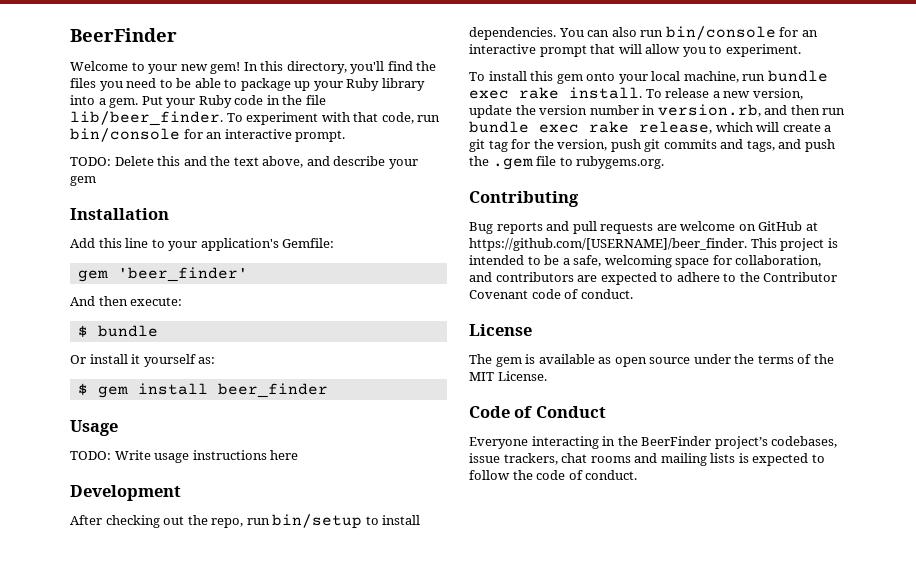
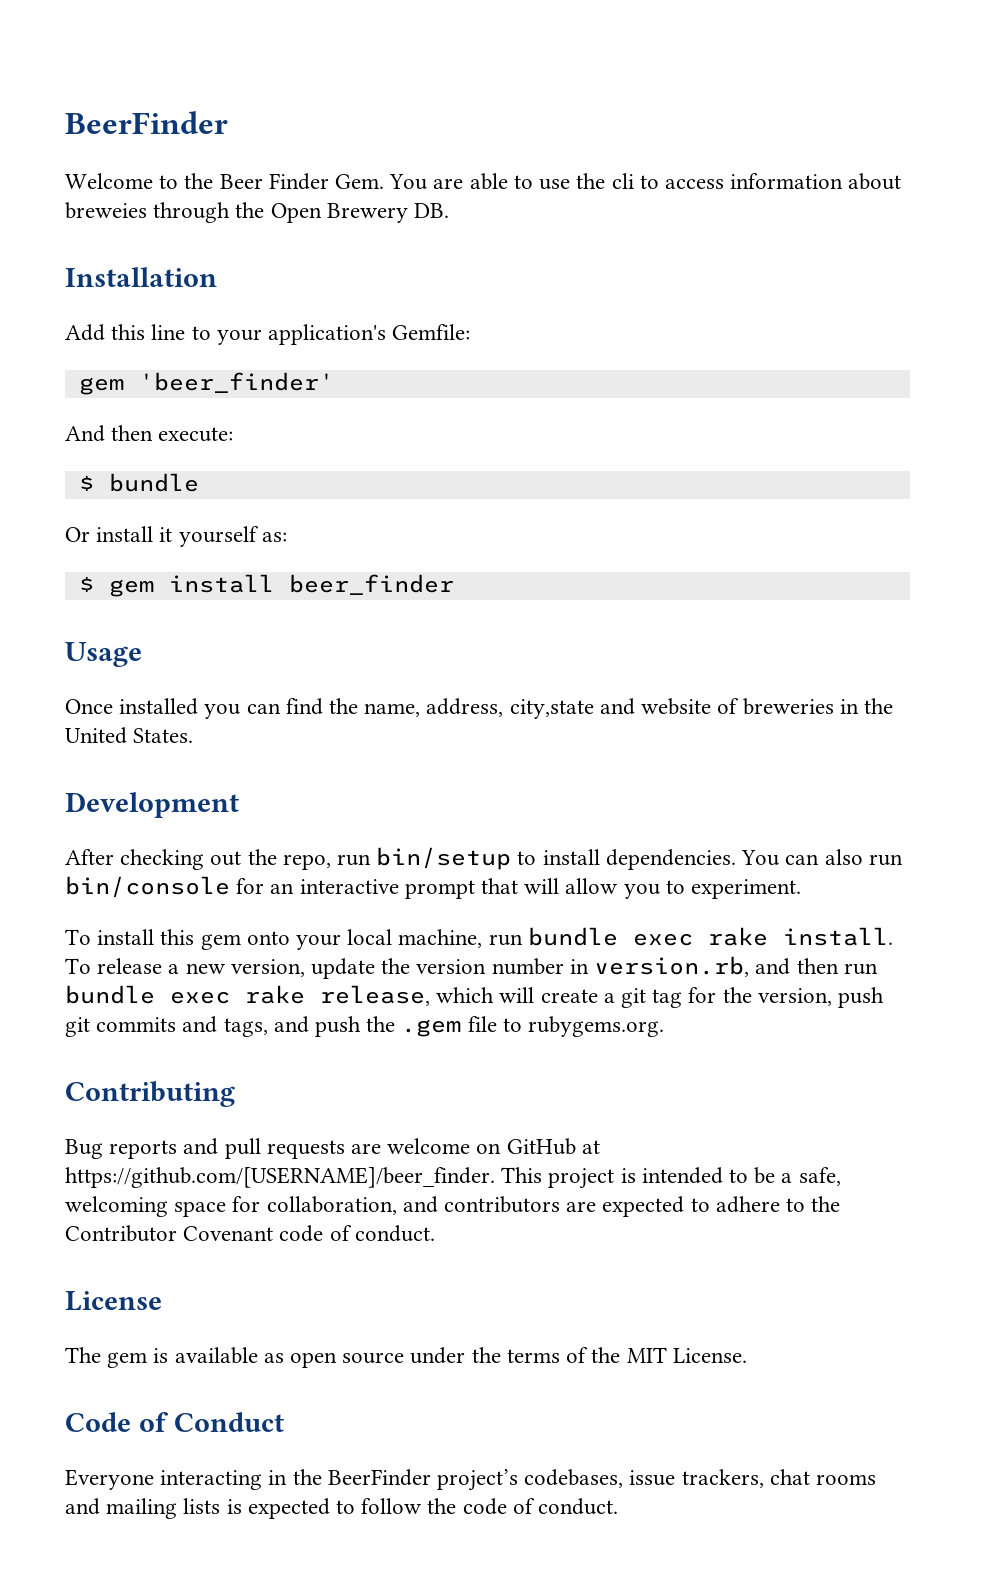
[148,61,437,74] [70,78,425,91] [70,95,326,108] [70,111,441,126] [70,128,346,142] [70,156,418,169] [70,176,96,186] your new gem! In this directory, you'll find the files you need to be able to package up your Ruby library into a gem. Put your Ruby code in the file lib/beer_finder. To experiment with that code, run bin/console for an interactive prompt. // TODO: Delete this and the text above, and describe your gem -> [184,173,902,190] [65,202,450,223] the Beer Finder Gem. You are able to use the cli to access information about breweies through the Open Brewery DB.
[70,450,299,463] TODO: Write usage instructions here -> [65,698,893,719] [65,727,194,744] Once installed you can find the name, address, city,state and website of breweries in the United States.

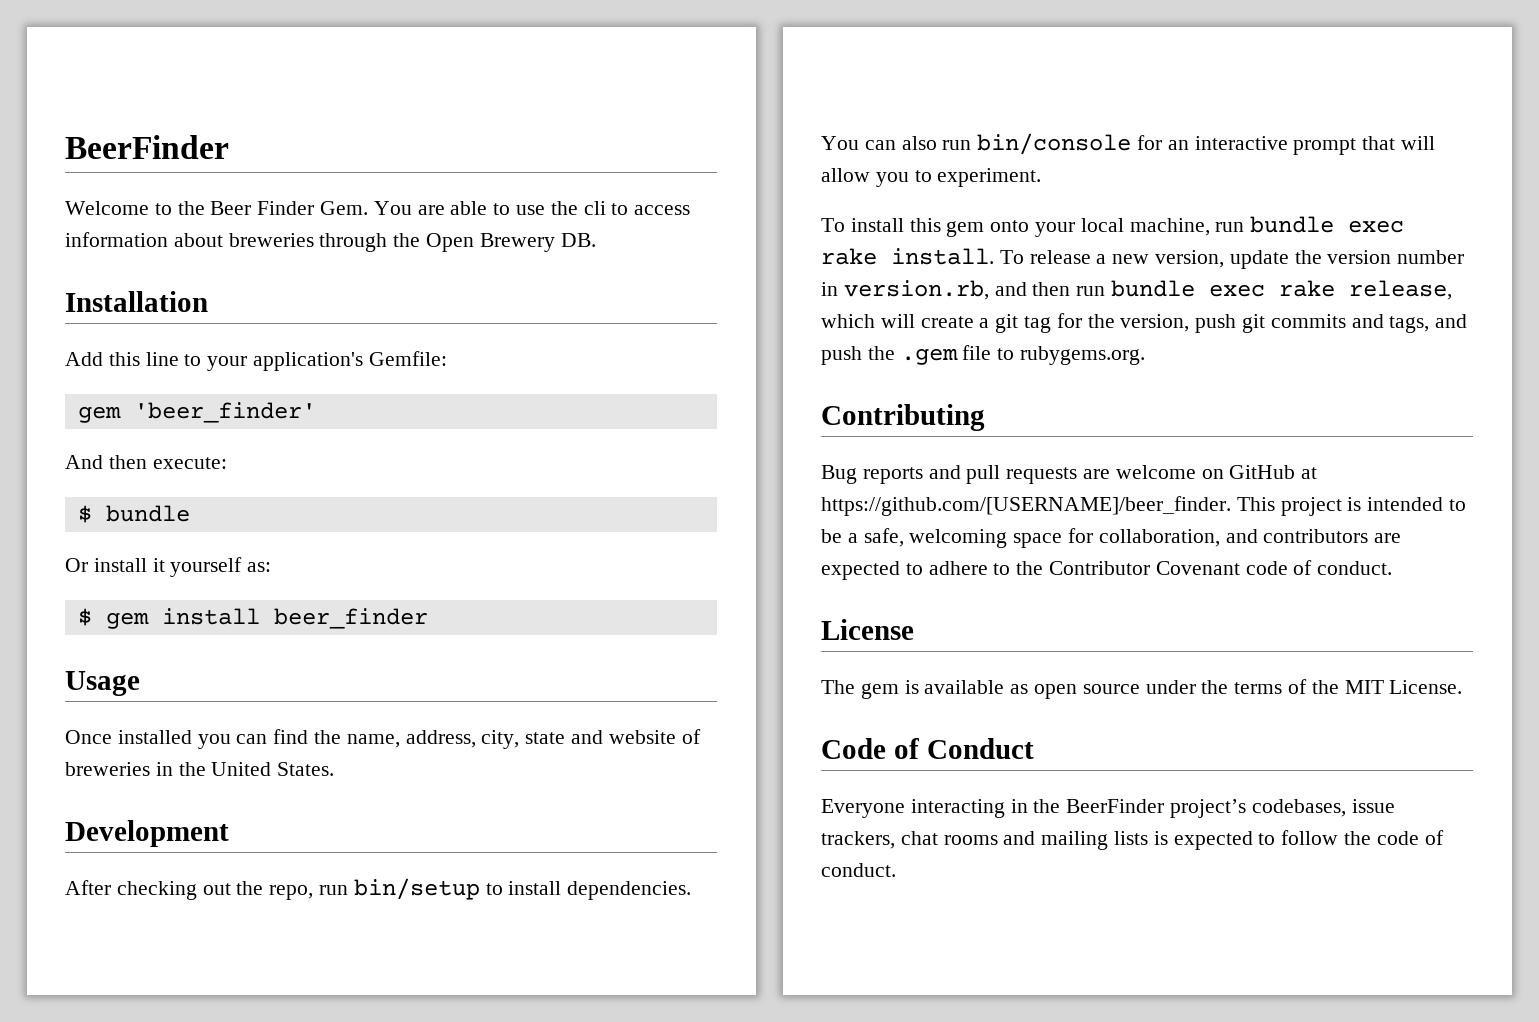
[65,202,147,219] breweies -> [228,233,314,247] breweries
[509,699,594,719] city,state -> [481,730,566,749] city, state

